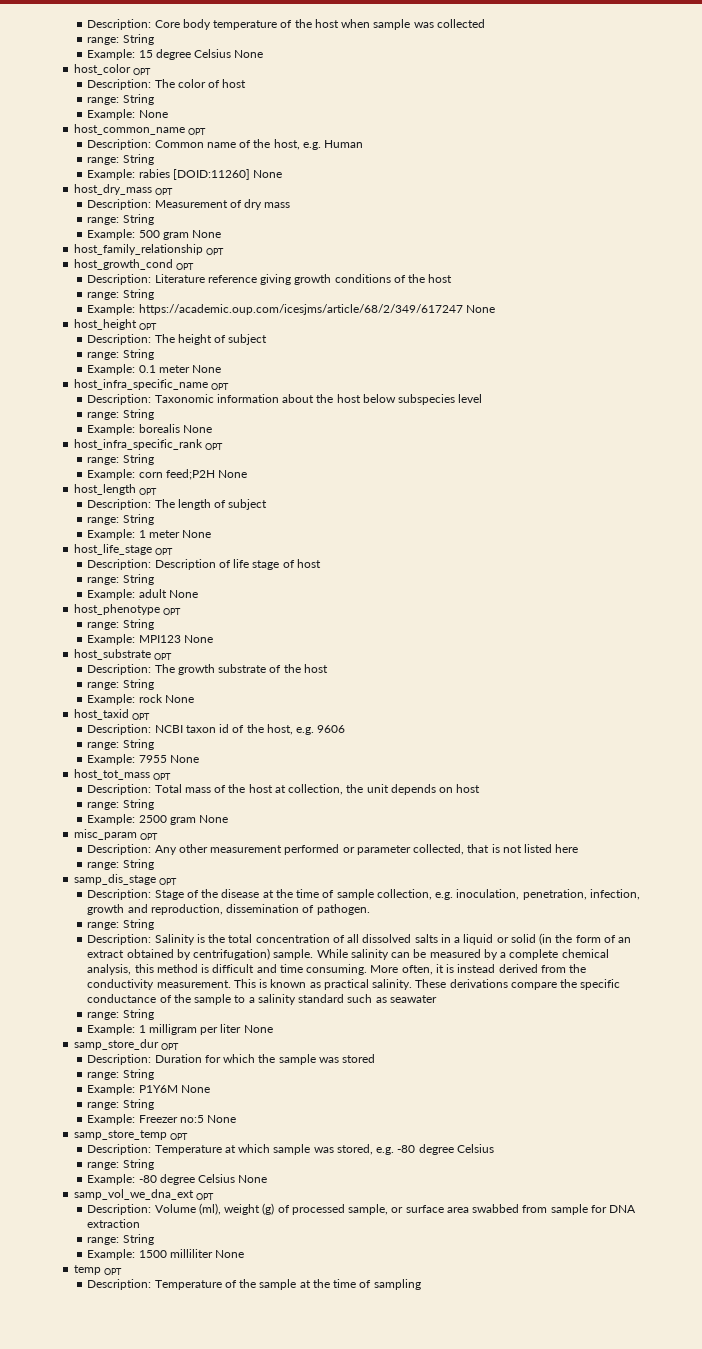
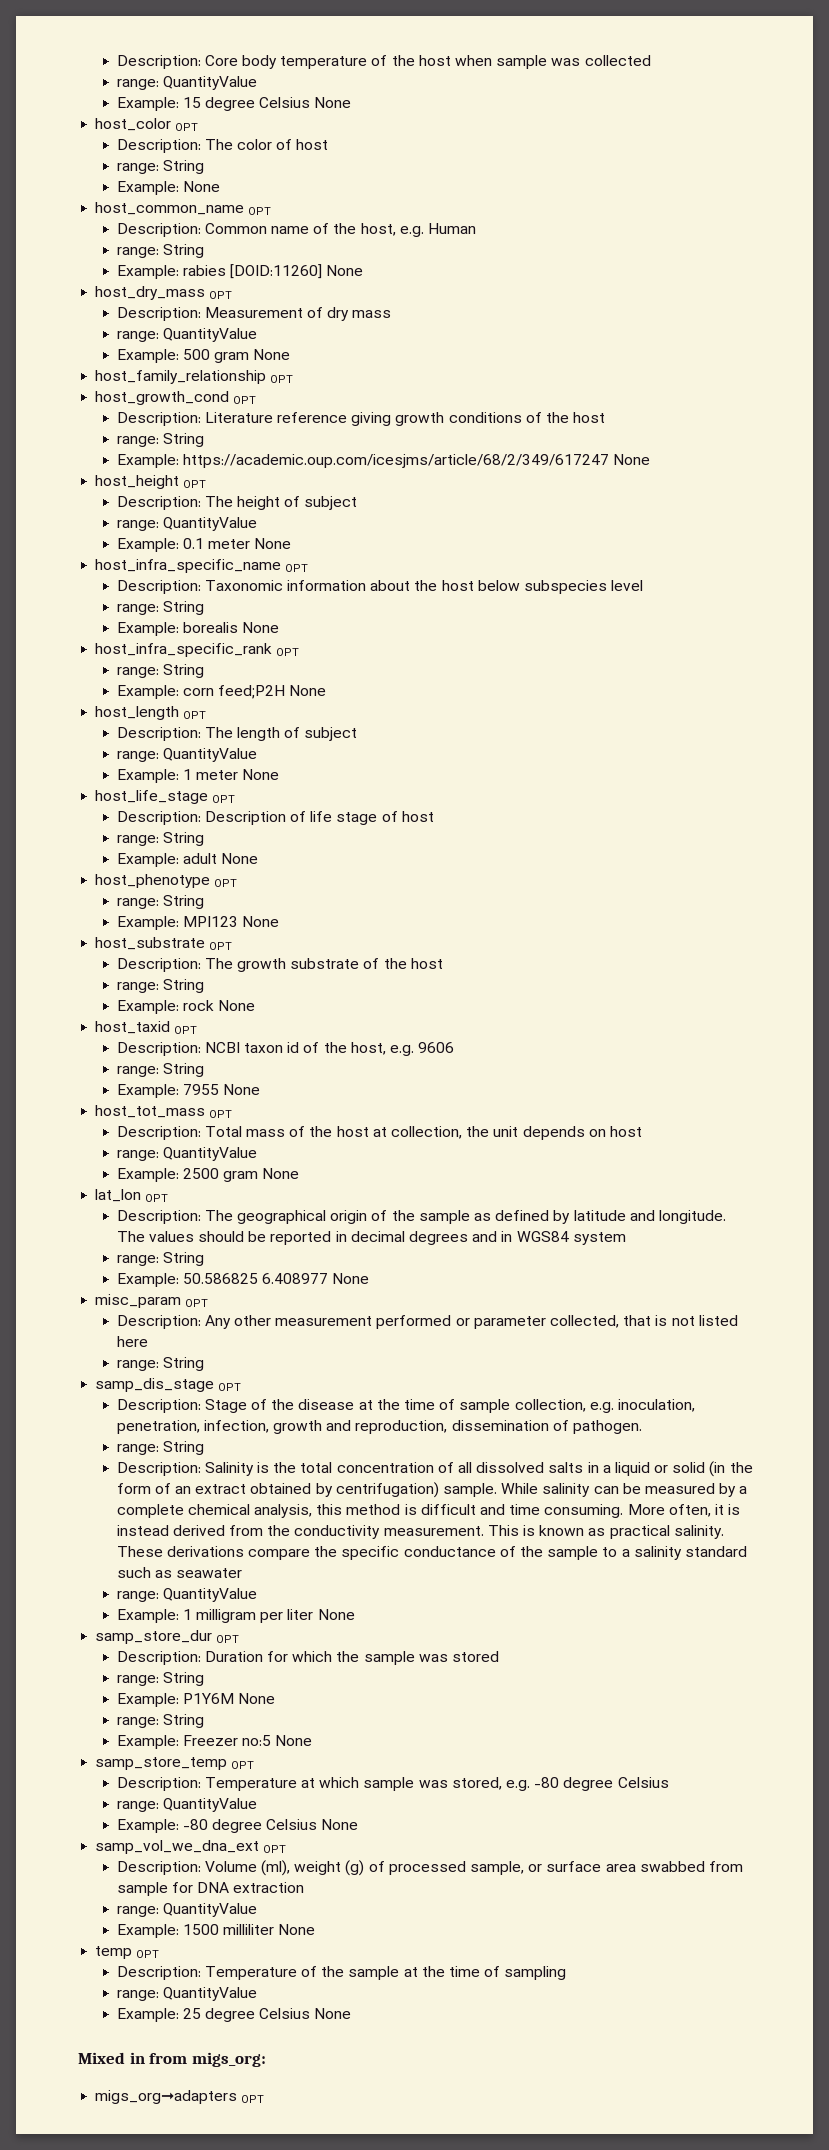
[122,34,154,45] String -> [162,76,257,90] QuantityValue
[122,214,154,225] String -> [162,328,257,342] QuantityValue
[122,349,154,360] String -> [162,517,257,531] QuantityValue
[122,514,154,525] String -> [162,748,257,762] QuantityValue
[122,799,154,810] String -> [162,1147,257,1161] QuantityValue
(229, 819) none -> [95,1189,169,1202] [116,1210,726,1224] [116,1231,626,1245] [116,1252,204,1266] [116,1273,370,1287] // lat_lon OPT // Description: The geographical origin of the sample as defined by latitude and longitude. The values should be reported in decimal degrees and in WGS84 system // range: String // Example: 50.586825 6.408977 None
[122,1009,154,1020] String -> [162,1588,257,1602] QuantityValue
[122,1159,154,1170] String -> [162,1798,257,1812] QuantityValue
[122,1234,154,1245] String -> [162,1903,257,1917] QuantityValue
(421, 1284) none -> [116,1987,257,2001] [116,2008,352,2022] [78,2052,266,2067] [95,2090,265,2104] // range: QuantityValue // Example: 25 degree Celsius None // Mixed in from migs_org: // migs_org➞adapters OPT

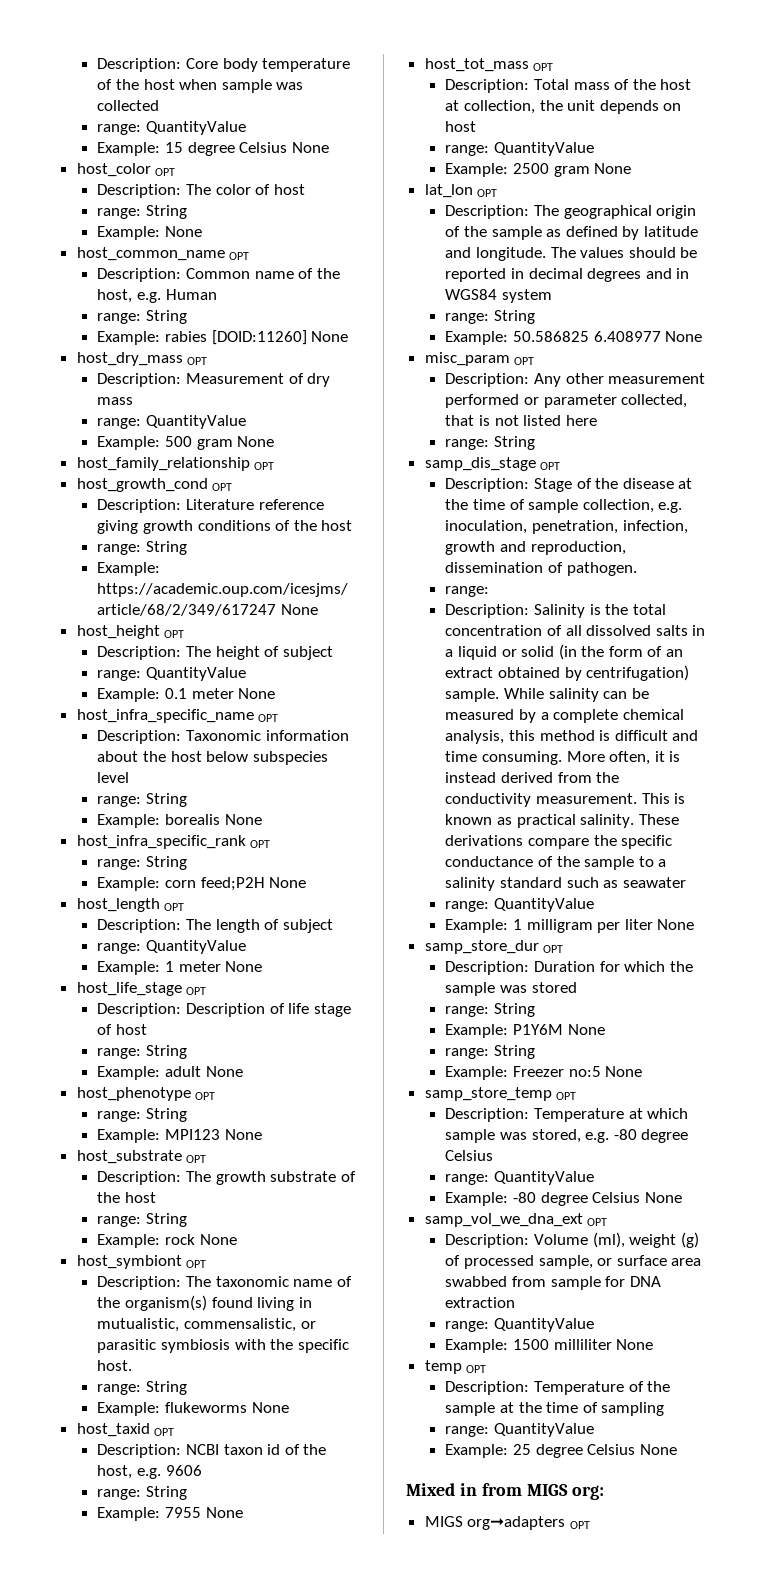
(256, 1005) none -> [76,1255,207,1269] [97,1276,352,1290] [97,1295,312,1311] [97,1318,316,1332] [97,1339,349,1353] [97,1360,133,1371] [97,1381,187,1395] [97,1402,289,1416] // host_symbiont OPT // Description: The taxonomic name of the organism(s) found living in mutualistic, commensalistic, or parasitic symbiosis with the specific host. // range: String // Example: flukeworms None
[162,1441,204,1455] String -> (490, 591) none
[191,2052,266,2067] [95,2090,238,2104] migs_org: // migs_org➞adapters -> [526,1484,605,1500] [424,1516,566,1530] MIGS org: // MIGS org➞adapters

